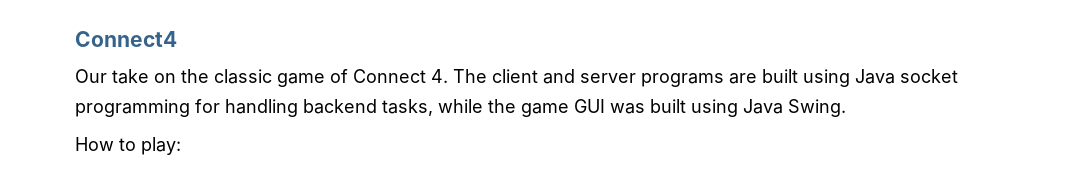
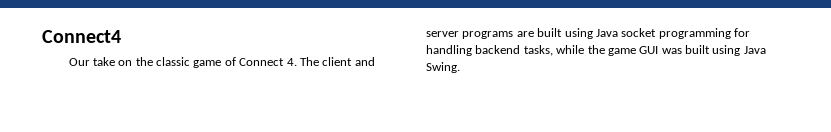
[75,137,181,155] // How to play: -> (460, 67) none

